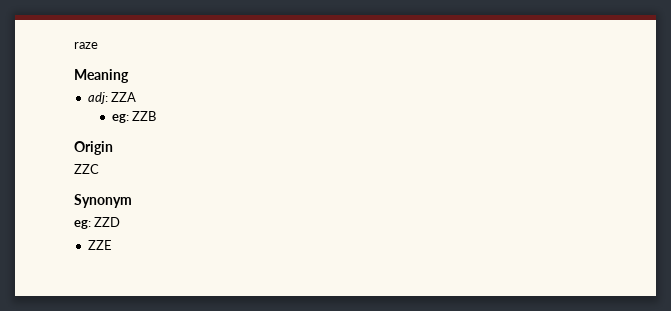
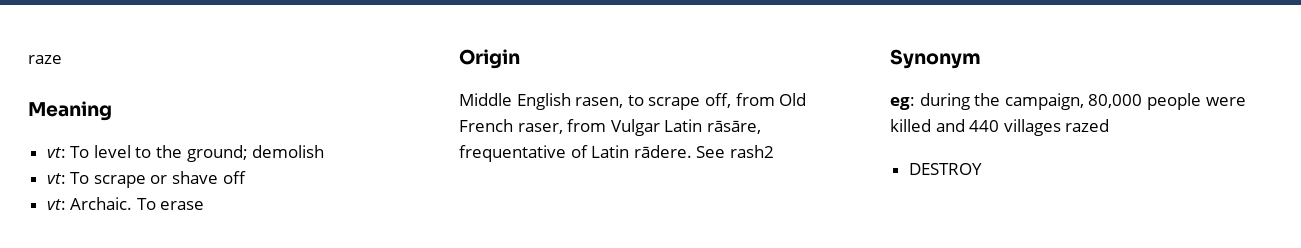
[87,92,137,104] [111,111,157,123] [74,141,113,155] [74,164,99,174] [74,194,132,208] [74,217,121,229] [87,240,112,250] adj: ZZA // eg: ZZB // Origin // ZZC // Synonym // eg: ZZD // ZZE -> [46,145,325,162] [46,171,246,188] [46,197,205,210] [459,49,520,69] [459,93,807,110] [459,119,761,136] [459,145,774,162] [890,49,981,69] [890,93,1246,110] [890,119,1110,136] [908,163,982,175] vt: To level to the ground; demolish // vt: To scrape or shave off // vt: Archaic. To erase // Origin // Middle English rasen, to scrape off, from Old French raser, from Vulgar Latin rāsāre, frequentative of Latin rādere. See rash2 // Synonym // eg: during the campaign, 80,000 people were killed and 440 villages razed // DESTROY

